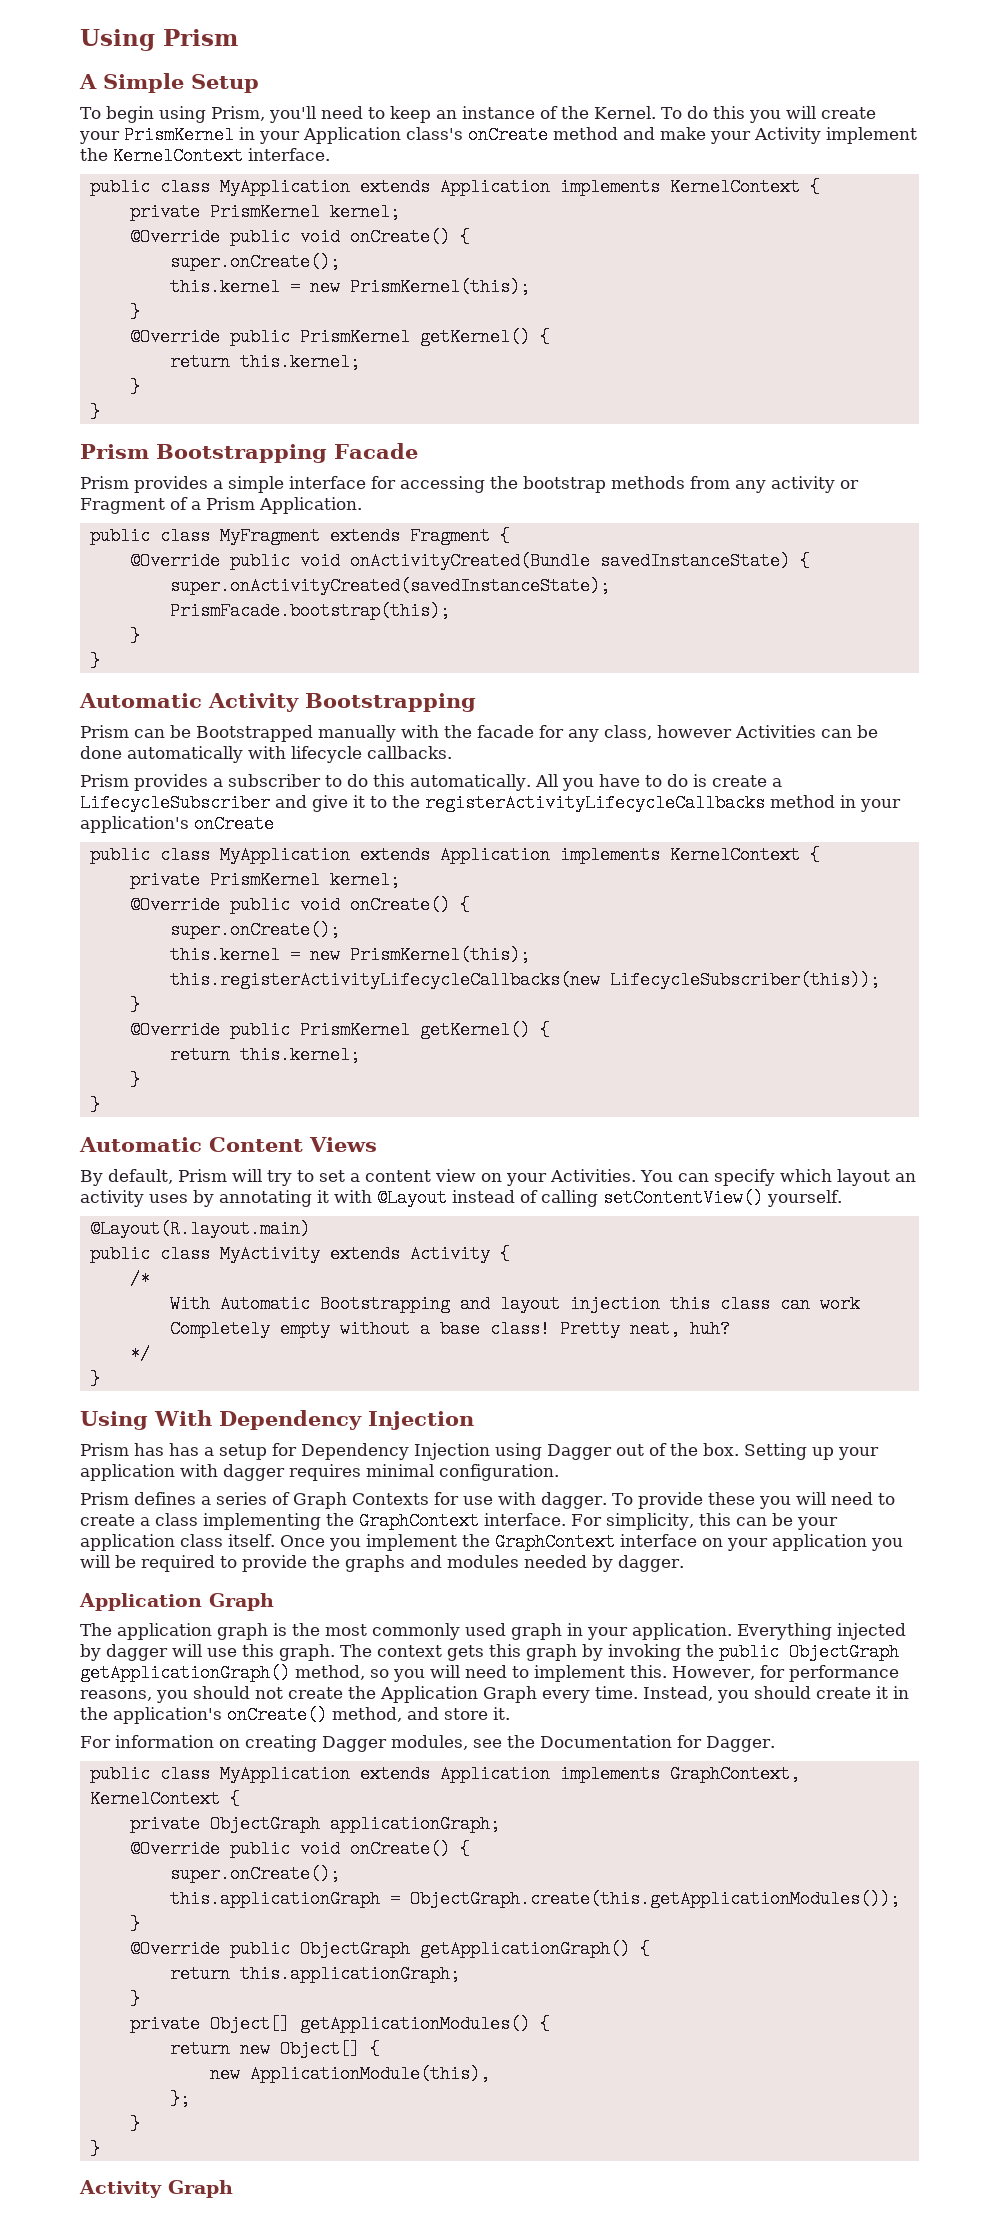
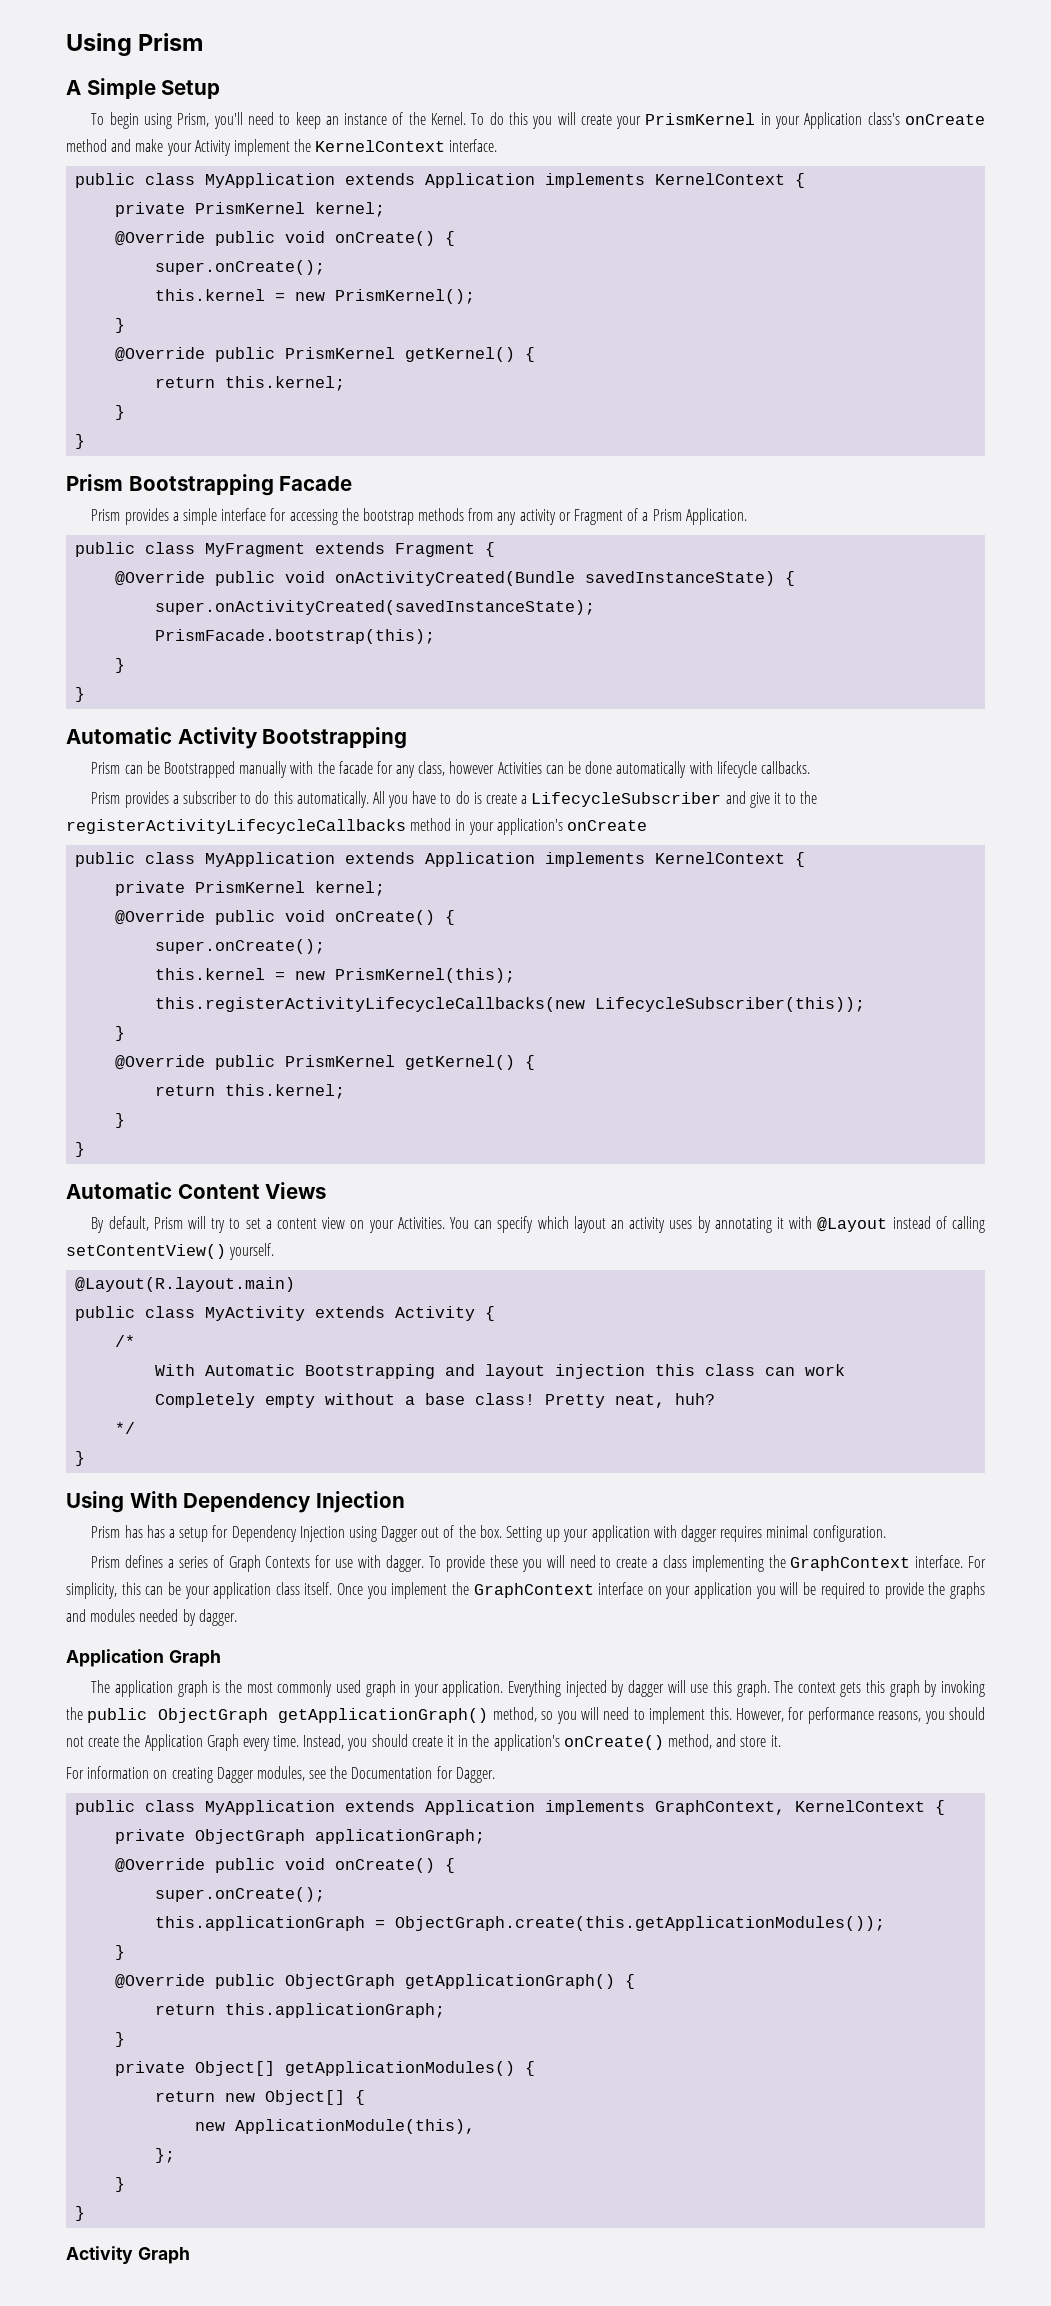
[349,278,530,296] PrismKernel(this); -> [335,289,476,304] PrismKernel();

